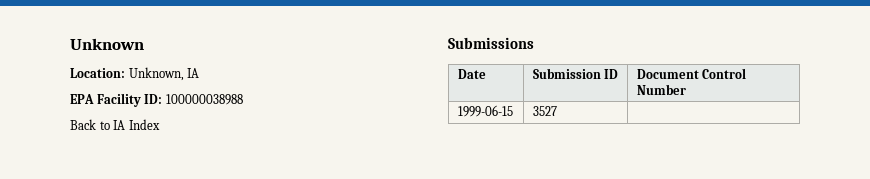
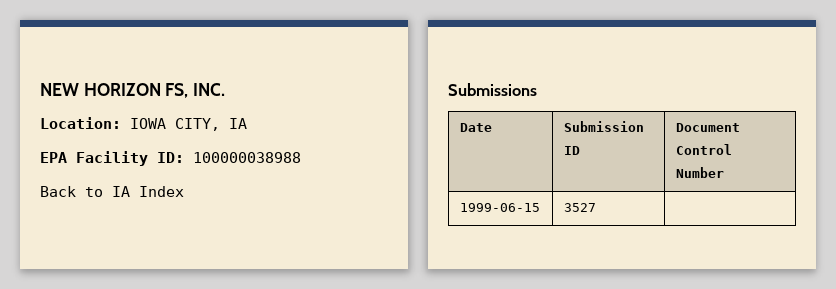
[70,38,144,50] Unknown -> [40,83,226,98] NEW HORIZON FS, INC.
[128,67,184,81] Unknown, -> [130,118,220,131] IOWA CITY,

